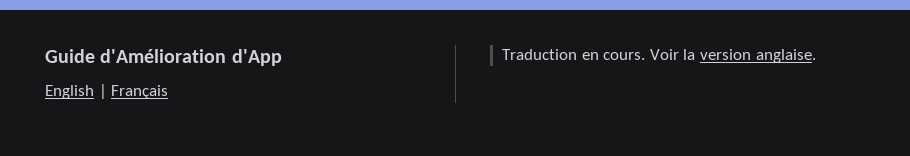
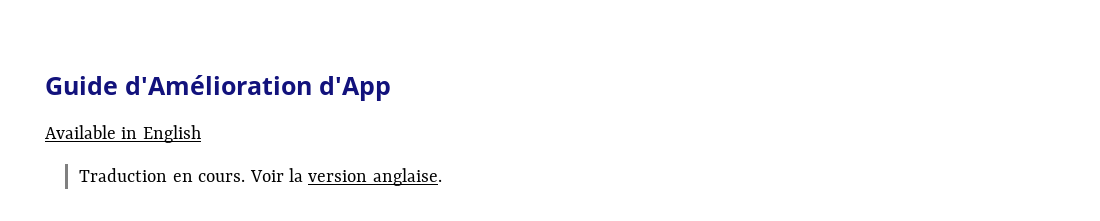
(282, 57) none -> [45,125,138,139] Available in
[98,84,169,99] | Français -> (201, 134) none

